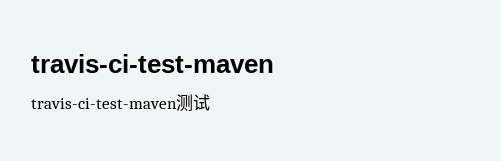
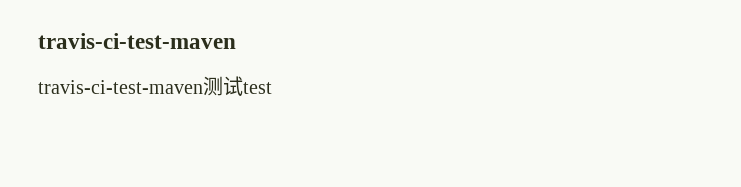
(210, 102) none -> [243,82,272,94] test

